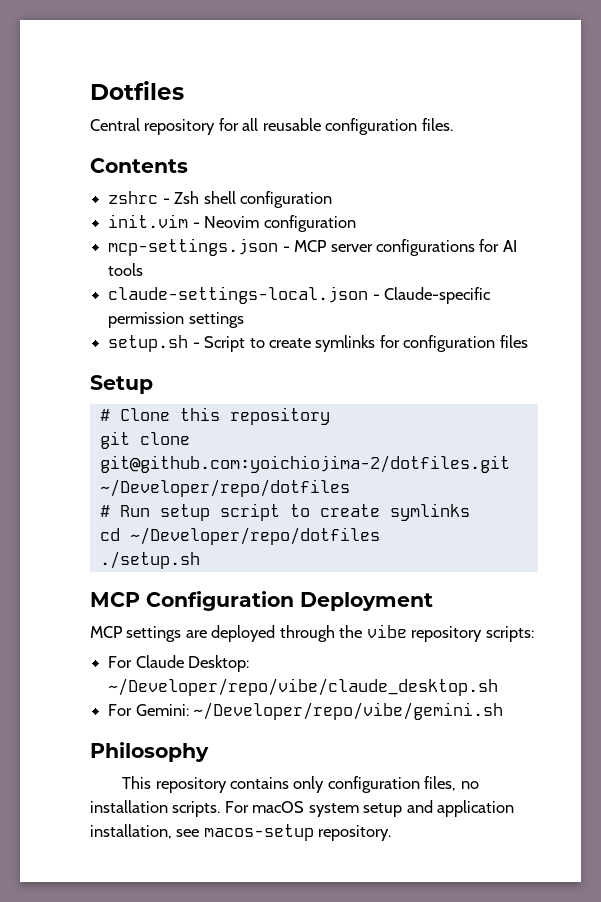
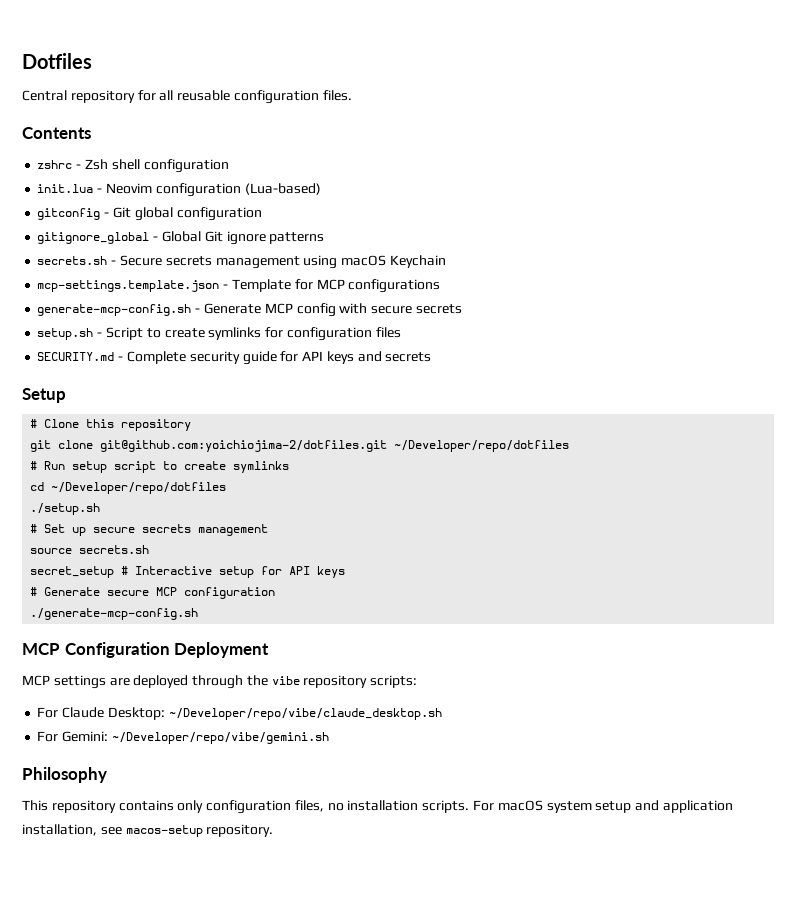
[108,214,189,228] init.vim -> [37,184,94,193] init.lua
[108,238,517,256] [108,263,144,276] [108,286,492,304] [108,312,244,328] // mcp-settings.json - MCP server configurations for AI tools // claude-settings-local.json - Claude-specific permission settings -> [244,183,321,195] [37,207,262,221] [37,231,325,245] [37,255,446,269] [37,279,441,293] [37,303,462,317] (Lua-based) // gitconfig - Git global configuration // gitignore_global - Global Git ignore patterns // secrets.sh - Secure secrets management using macOS Keychain // mcp-settings.template.json - Template for MCP configurations // generate-mcp-config.sh - Generate MCP config with secure secrets
(528, 341) none -> [37,351,432,365] // SECURITY.md - Complete security guide for API keys and secrets
(200, 560) none -> [30,524,269,536] [30,545,150,554] [30,566,346,578] [30,587,276,599] [30,608,199,620] // # Set up secure secrets management // source secrets.sh // secret_setup # Interactive setup for API keys // # Generate secure MCP configuration // ./generate-mcp-config.sh

